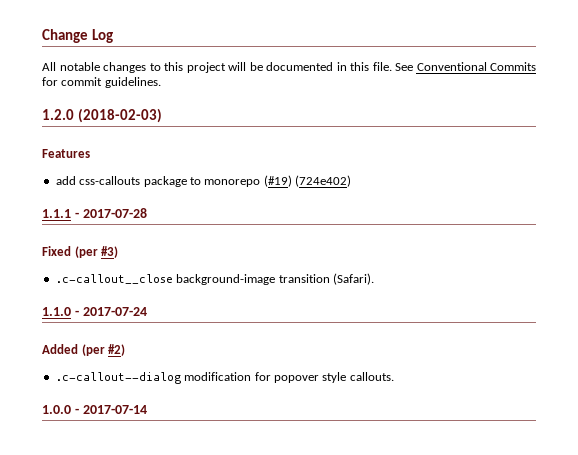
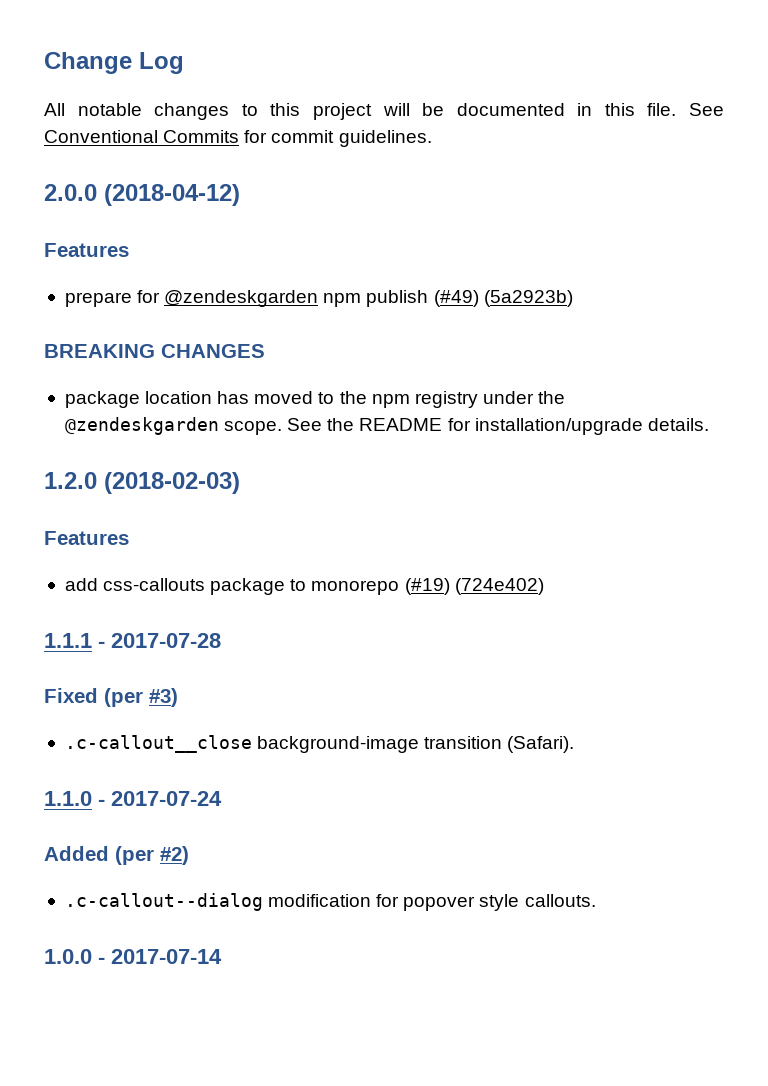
(161, 82) none -> [44,184,240,206] [44,243,129,257] [64,290,573,307] [44,344,265,358] [64,391,566,408] [64,417,709,435] // 2.0.0 (2018-04-12) // Features // prepare for @zendeskgarden npm publish (#49) (5a2923b) // BREAKING CHANGES // package location has moved to the npm registry under the @zendeskgarden scope. See the README for installation/upgrade details.

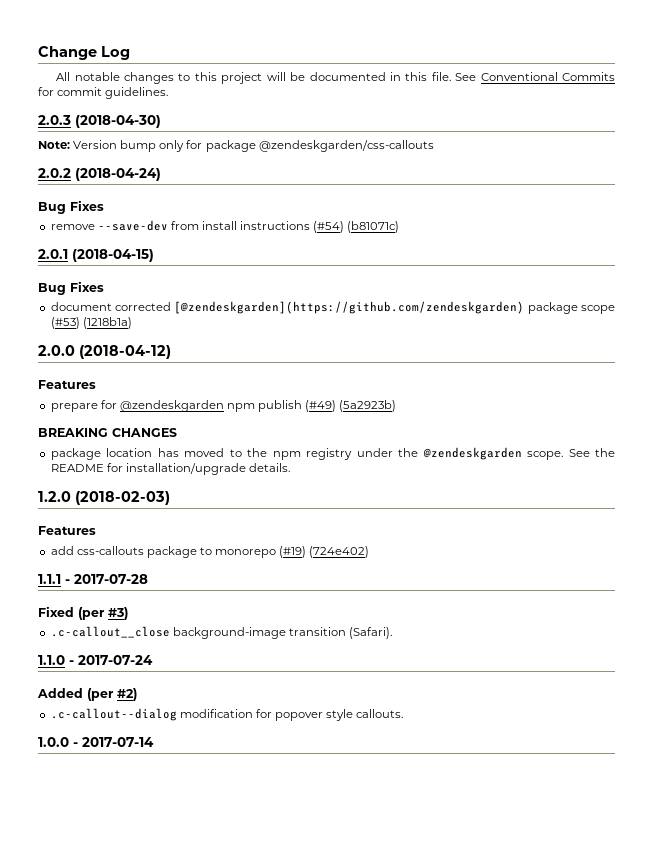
(432, 138) none -> [38,115,161,128] [38,140,434,152] [38,168,161,181] [38,200,104,214] [50,220,400,233] [38,249,154,262] [38,281,104,295] [50,301,615,314] [50,317,132,329] // 2.0.3 (2018-04-30) // Note: Version bump only for package @zendeskgarden/css-callouts // 2.0.2 (2018-04-24) // Bug Fixes // remove --save-dev from install instructions (#54) (b81071c) // 2.0.1 (2018-04-15) // Bug Fixes // document corrected [@zendeskgarden](https://github.com/zendeskgarden) package scope (#53) (1218b1a)

